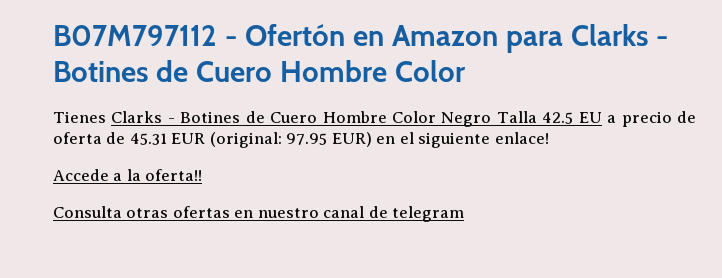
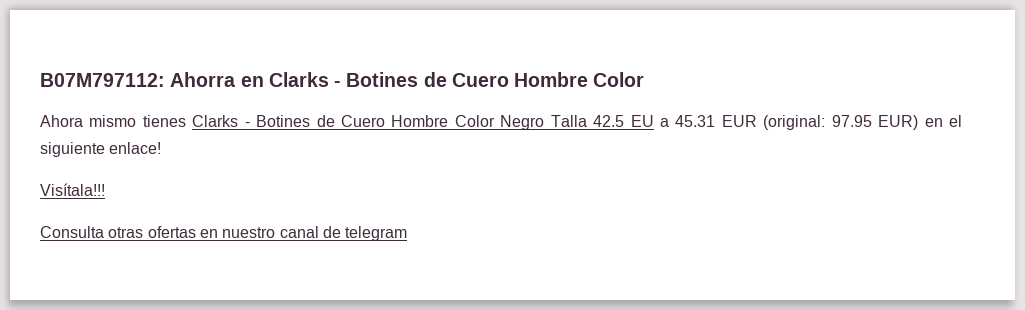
[53,24,563,53] B07M797112 - Ofertón en Amazon para -> [40,72,264,87] B07M797112: Ahorra en
[53,111,106,123] Tienes -> [40,115,186,127] Ahora mismo tienes
[621,111,696,127] [53,132,126,144] precio de oferta de -> (670, 122) none
[53,169,203,181] Accede a la oferta!! -> [40,183,105,196] Visítala!!!

